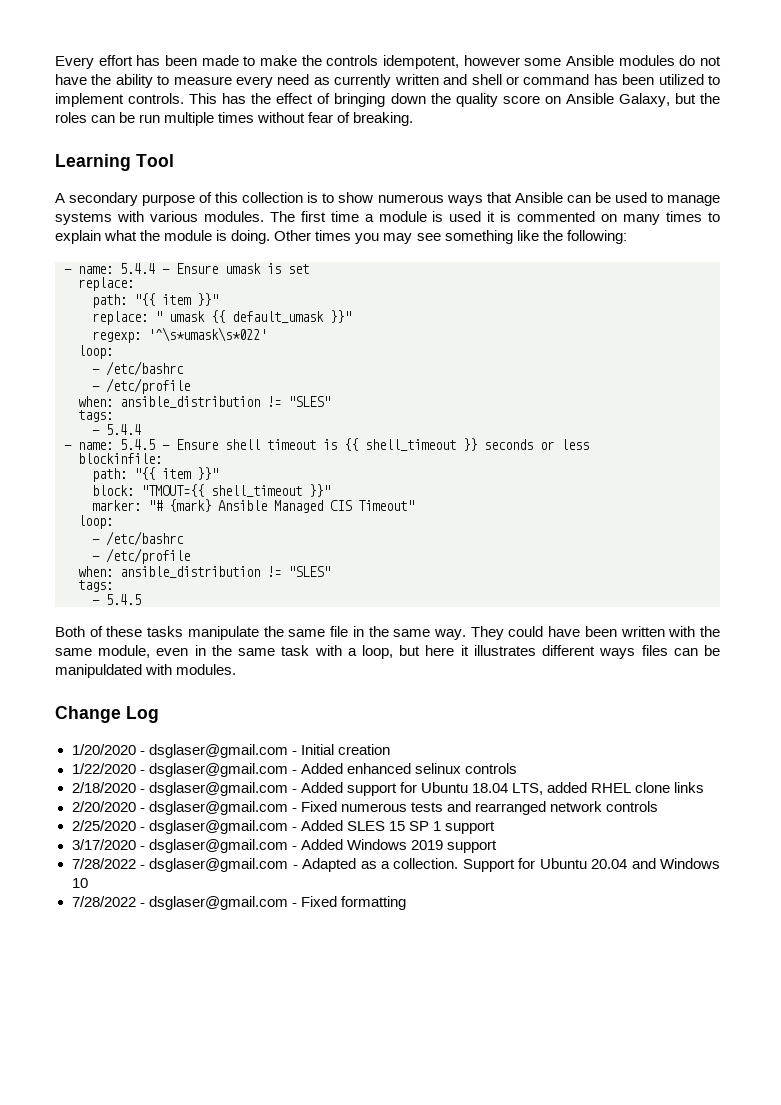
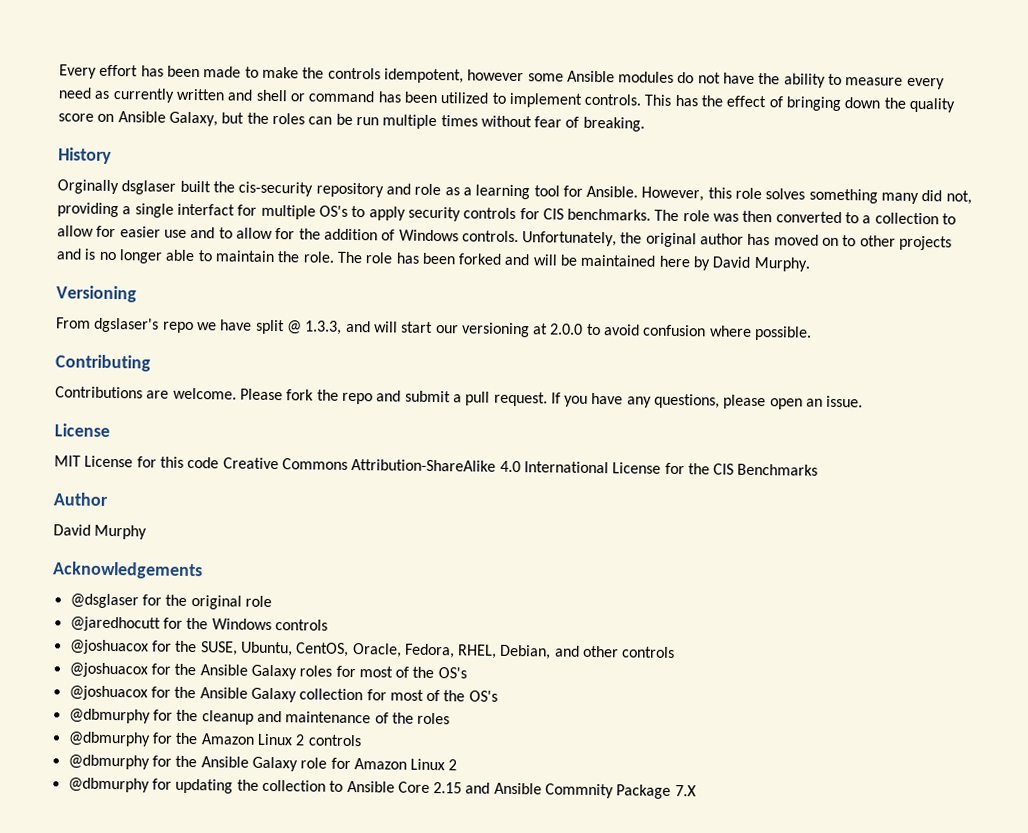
[55,154,174,171] [55,192,720,206] [55,211,721,225] [55,230,627,244] [64,263,309,274] [78,277,134,291] [92,293,218,308] [92,310,351,325] [92,327,267,343] [78,345,113,359] [92,361,184,376] [92,378,190,394] [78,396,330,408] [78,410,113,422] [92,424,141,435] [64,438,589,451] [78,453,162,464] [92,467,218,482] [92,484,330,497] [92,499,414,513] [78,515,113,529] [92,531,184,546] [92,548,190,564] [78,566,330,578] [78,580,113,592] [92,594,141,605] [55,626,720,640] [55,645,720,659] [55,664,237,678] [55,706,159,723] [71,744,390,758] [71,763,517,777] [71,782,705,796] [71,801,658,815] [71,820,495,834] [71,839,497,853] [71,858,720,872] [71,878,88,888] [71,896,406,910] Learning Tool // A secondary purpose of this collection is to show numerous ways that Ansible can be used to manage systems with various modules. The first time a module is used it is commented on many times to explain what the module is doing. Other times you may see something like the following: // - name: 5.4.4 - Ensure umask is set // replace: // path: "{{ item }}" // replace: " umask {{ default_umask }}" // regexp: '^\s*umask\s*022' // loop: // - /etc/bashrc // - /etc/profile // when: ansible_distribution != "SLES" // tags: // - 5.4.4 // - name: 5.4.5 - Ensure shell timeout is {{ shell_timeout }} seconds or less // blockinfile: // path: "{{ item }}" // block: "TMOUT={{ shell_timeout }}" // marker: "# {mark} Ansible Managed CIS Timeout" // loop: // - /etc/bashrc // - /etc/profile // when: ansible_distribution != "SLES" // tags: // - 5.4.5 // Both of these tasks manipulate the same file in the same way. They could have been written with the same module, even in the same task with a loop, but here it illustrates different ways files can be manipuldated with modules. // Change Log // 1/20/2020 - dsglaser@gmail.com - Initial creation // 1/22/2020 - dsglaser@gmail.com - Added enhanced selinux controls // 2/18/2020 - dsglaser@gmail.com - Added support for Ubuntu 18.04 LTS, added RHEL clone links // 2/20/2020 - dsglaser@gmail.com - Fixed numerous tests and rearranged network controls // 2/25/2020 - dsglaser@gmail.com - Added SLES 15 SP 1 support // 3/17/2020 - dsglaser@gmail.com - Added Windows 2019 support // 7/28/2022 - dsglaser@gmail.com - Adapted as a collection. Support for Ubuntu 20.04 and Windows 10 // 7/28/2022 - dsglaser@gmail.com - Fixed formatting -> [58,147,112,164] [57,179,972,205] [57,202,957,225] [57,225,953,251] [56,248,810,272] [56,285,137,303] [56,317,813,341] [55,354,151,372] [55,386,864,410] [54,423,110,437] [54,455,819,476] [53,492,109,506] [53,524,148,540] [52,561,203,580] [69,593,272,610] [69,616,328,632] [69,639,676,660] [68,662,467,680] [68,685,498,703] [68,708,451,725] [67,731,362,747] [67,754,458,772] [67,777,697,799] History // Orginally dsglaser built the cis-security repository and role as a learning tool for Ansible. However, this role solves something many did not, providing a single interfact for multiple OS's to apply security controls for CIS benchmarks. The role was then converted to a collection to allow for easier use and to allow for the addition of Windows controls. Unfortunately, the original author has moved on to other projects and is no longer able to maintain the role. The role has been forked and will be maintained here by David Murphy. // Versioning // From dgslaser's repo we have split @ 1.3.3, and will start our versioning at 2.0.0 to avoid confusion where possible. // Contributing // Contributions are welcome. Please fork the repo and submit a pull request. If you have any questions, please open an issue. // License // MIT License for this code Creative Commons Attribution-ShareAlike 4.0 International License for the CIS Benchmarks // Author // David Murphy // Acknowledgements // @dsglaser for the original role // @jaredhocutt for the Windows controls // @joshuacox for the SUSE, Ubuntu, CentOS, Oracle, Fedora, RHEL, Debian, and other controls // @joshuacox for the Ansible Galaxy roles for most of the OS's // @joshuacox for the Ansible Galaxy collection for most of the OS's // @dbmurphy for the cleanup and maintenance of the roles // @dbmurphy for the Amazon Linux 2 controls // @dbmurphy for the Ansible Galaxy role for Amazon Linux 2 // @dbmurphy for updating the collection to Ansible Core 2.15 and Ansible Commnity Package 7.X

